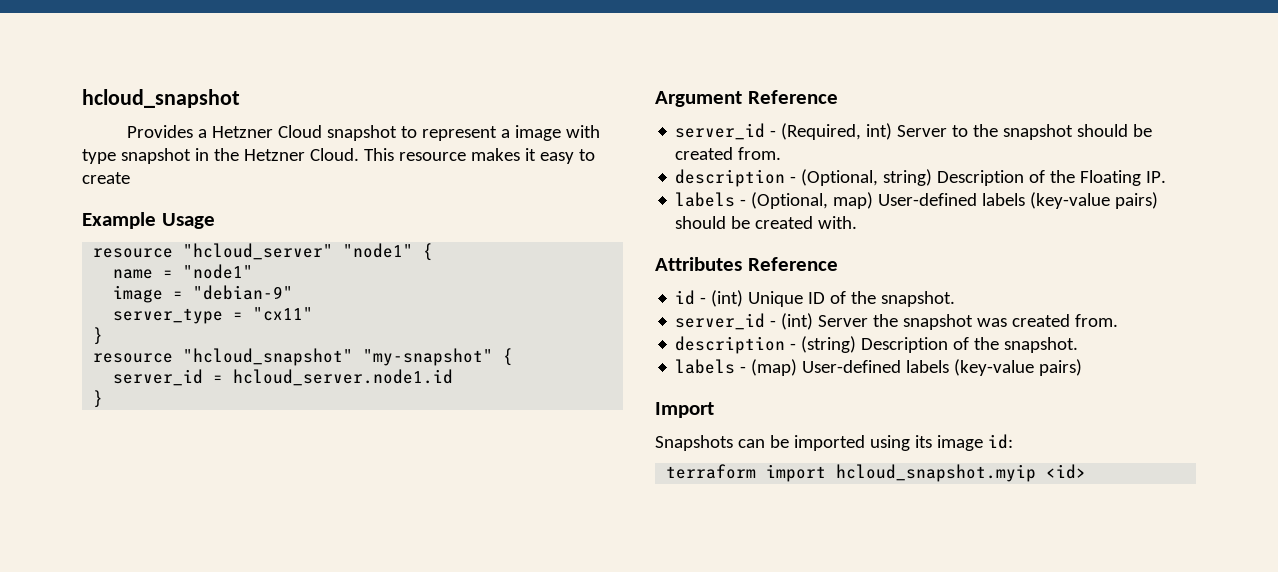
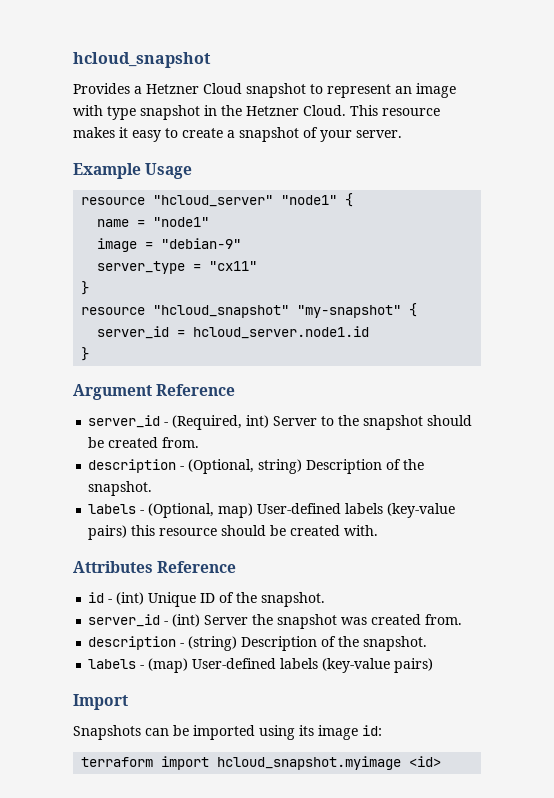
[500,129,510,138] a -> [395,86,412,94] an
(130, 178) none -> [227,127,402,142] a snapshot of your server.
[1080,170,1167,186] Floating IP. -> [88,481,153,496] snapshot.
(1159, 200) none -> [131,525,218,536] this resource
[836,464,1037,482] hcloud_snapshot.myip -> [217,756,402,770] hcloud_snapshot.myimage

